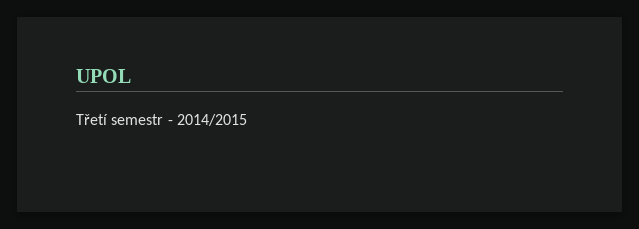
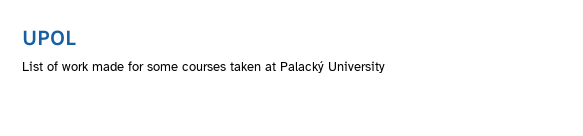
[76,114,247,126] Třetí semestr - 2014/2015 -> [22,61,385,73] List of work made for some courses taken at Palacký University

